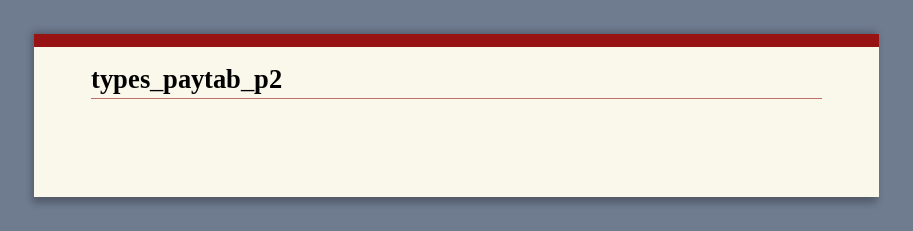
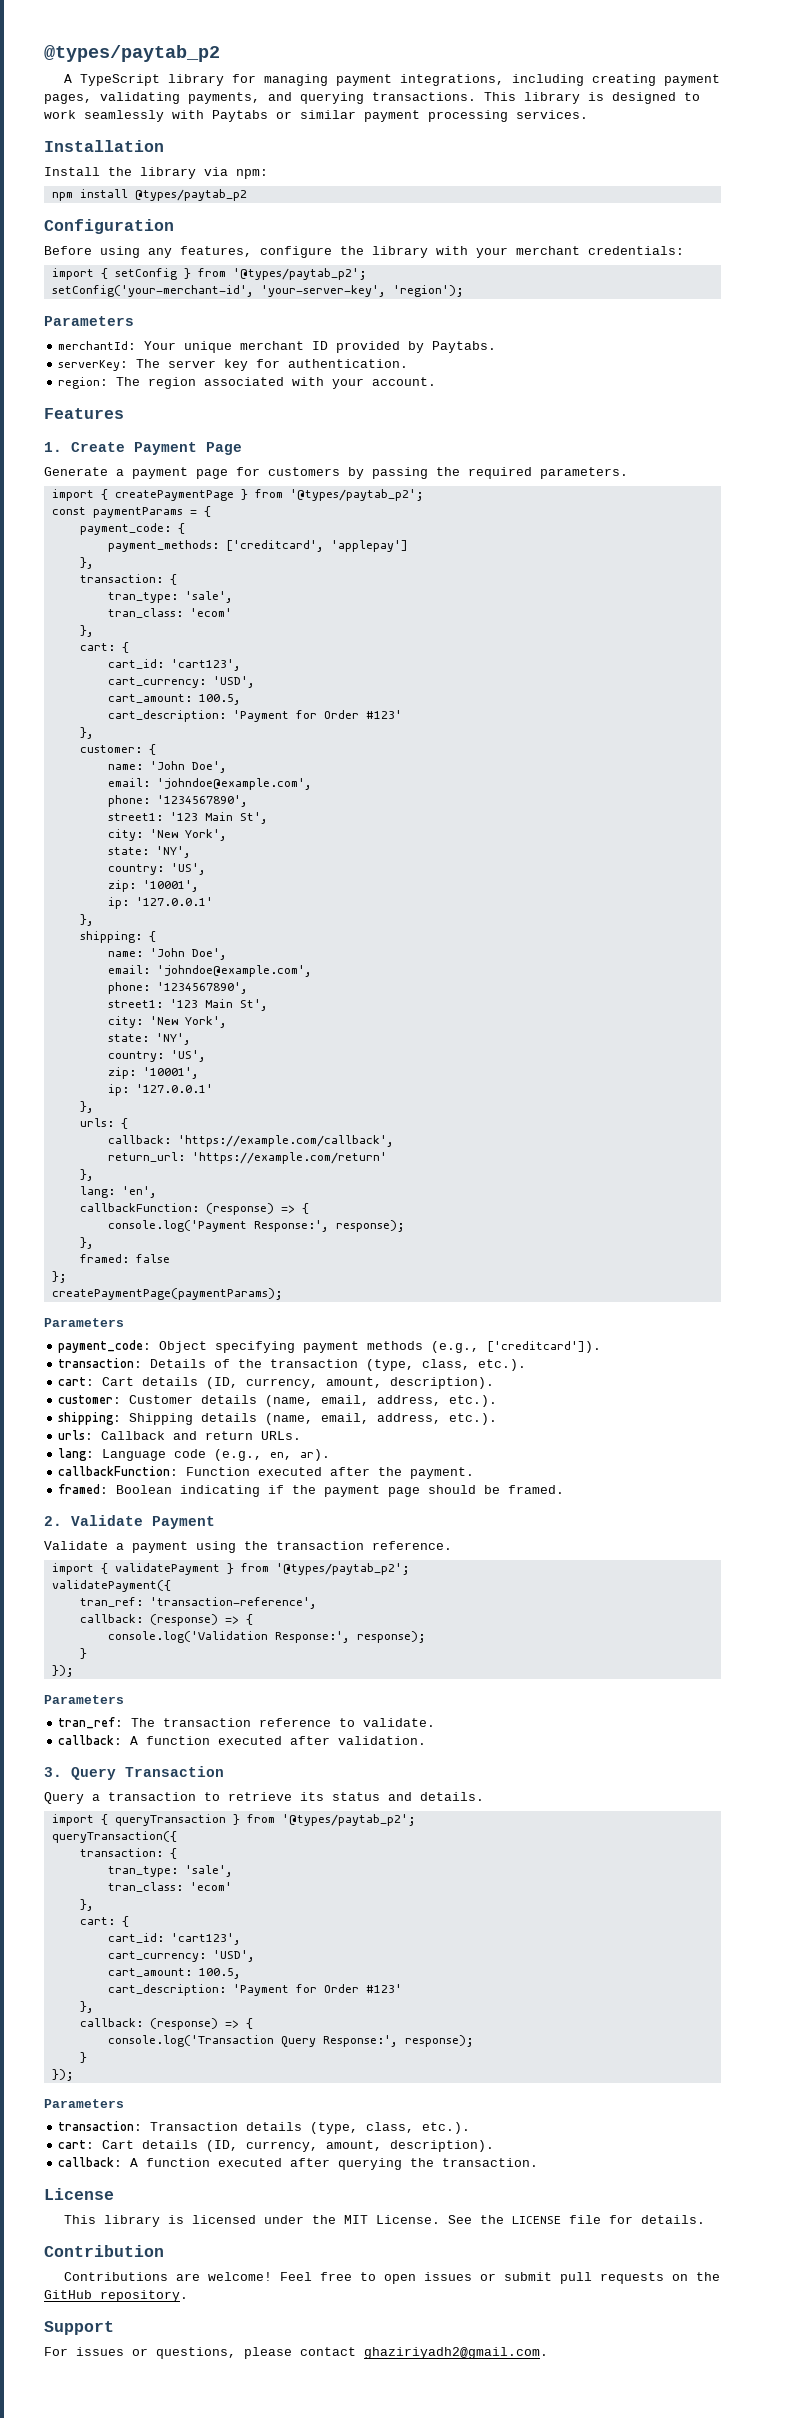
[91,69,282,94] types_paytab_p2 -> [44,45,220,62] [63,74,720,86] [44,92,700,104] [44,110,588,122] [44,140,164,152] [44,167,268,179] [51,189,247,201] [44,219,174,234] [44,246,684,258] [51,268,367,280] [51,285,464,297] [44,316,134,326] [58,341,497,353] [58,359,409,371] [58,377,437,389] [44,408,124,419] [44,442,242,455] [44,467,628,479] [51,489,424,501] [51,506,211,518] [79,523,185,535] [107,540,408,552] [79,557,94,569] [79,574,177,585] [107,591,233,603] [107,608,232,618] [79,625,94,637] [79,642,129,653] [107,659,241,671] [107,676,255,688] [107,694,241,705] [107,710,402,722] [79,727,94,739] [79,744,156,755] [107,761,227,773] [107,778,312,790] [107,795,248,807] [107,812,268,824] [107,829,227,841] [107,846,191,858] [107,863,206,875] [107,880,199,892] [107,897,213,909] [79,914,94,926] [79,931,156,943] [107,948,227,960] [107,965,312,977] [107,982,248,994] [107,999,268,1011] [107,1016,227,1028] [107,1033,191,1045] [107,1050,206,1062] [107,1067,199,1079] [107,1084,213,1096] [79,1101,94,1113] [79,1118,128,1129] [107,1135,394,1147] [107,1152,387,1164] [79,1169,94,1181] [79,1186,157,1198] [79,1203,309,1215] [107,1220,405,1232] [79,1237,94,1249] [79,1254,170,1263] [51,1271,67,1283] [51,1288,283,1300] [44,1318,124,1327] [58,1340,602,1353] [58,1358,527,1371] [58,1377,495,1389] [58,1395,498,1407] [58,1412,498,1425] [58,1430,302,1440] [58,1448,331,1461] [58,1466,475,1479] [58,1484,565,1497] [44,1515,215,1529] [44,1541,452,1553] [51,1563,410,1575] [51,1580,171,1592] [79,1597,317,1609] [79,1614,253,1626] [107,1631,426,1643] [79,1648,87,1659] [51,1665,74,1677] [44,1695,124,1704] [58,1717,436,1729] [58,1735,427,1745] [44,1766,224,1780] [44,1792,484,1804] [51,1814,416,1826] [51,1831,177,1843] [79,1848,177,1859] [107,1865,233,1877] [107,1882,232,1892] [79,1899,94,1911] [79,1916,129,1927] [107,1933,241,1945] [107,1950,255,1962] [107,1968,241,1979] [107,1984,402,1996] [79,2001,94,2013] [79,2018,253,2030] [107,2035,474,2047] [79,2052,87,2063] [51,2069,74,2081] [44,2099,124,2108] [58,2121,471,2134] [58,2140,495,2152] [58,2157,539,2170] [44,2188,114,2200] [63,2215,705,2227] [44,2245,164,2257] [63,2272,720,2284] [44,2290,188,2302] [44,2321,114,2335] [44,2347,548,2359] @types/paytab_p2 // A TypeScript library for managing payment integrations, including creating payment pages, validating payments, and querying transactions. This library is designed to work seamlessly with Paytabs or similar payment processing services. // Installation // Install the library via npm: // npm install @types/paytab_p2 // Configuration // Before using any features, configure the library with your merchant credentials: // import { setConfig } from '@types/paytab_p2'; // setConfig('your-merchant-id', 'your-server-key', 'region'); // Parameters // merchantId: Your unique merchant ID provided by Paytabs. // serverKey: The server key for authentication. // region: The region associated with your account. // Features // 1. Create Payment Page // Generate a payment page for customers by passing the required parameters. // import { createPaymentPage } from '@types/paytab_p2'; // const paymentParams = { // payment_code: { // payment_methods: ['creditcard', 'applepay'] // }, // transaction: { // tran_type: 'sale', // tran_class: 'ecom' // }, // cart: { // cart_id: 'cart123', // cart_currency: 'USD', // cart_amount: 100.5, // cart_description: 'Payment for Order #123' // }, // customer: { // name: 'John Doe', // email: 'johndoe@example.com', // phone: '1234567890', // street1: '123 Main St', // city: 'New York', // state: 'NY', // country: 'US', // zip: '10001', // ip: '127.0.0.1' // }, // shipping: { // name: 'John Doe', // email: 'johndoe@example.com', // phone: '1234567890', // street1: '123 Main St', // city: 'New York', // state: 'NY', // country: 'US', // zip: '10001', // ip: '127.0.0.1' // }, // urls: { // callback: 'https://example.com/callback', // return_url: 'https://example.com/return' // }, // lang: 'en', // callbackFunction: (response) => { // console.log('Payment Response:', response); // }, // framed: false // }; // createPaymentPage(paymentParams); // Parameters // payment_code: Object specifying payment methods (e.g., ['creditcard']). // transaction: Details of the transaction (type, class, etc.). // cart: Cart details (ID, currency, amount, description). // customer: Customer details (name, email, address, etc.). // shipping: Shipping details (name, email, address, etc.). // urls: Callback and return URLs. // lang: Language code (e.g., en, ar). // callbackFunction: Function executed after the payment. // framed: Boolean indicating if the payment page should be framed. // 2. Validate Payment // Validate a payment using the transaction reference. // import { validatePayment } from '@types/paytab_p2'; // validatePayment({ // tran_ref: 'transaction-reference', // callback: (response) => { // console.log('Validation Response:', response); // } // }); // Parameters // tran_ref: The transaction reference to validate. // callback: A function executed after validation. // 3. Query Transaction // Query a transaction to retrieve its status and details. // import { queryTransaction } from '@types/paytab_p2'; // queryTransaction({ // transaction: { // tran_type: 'sale', // tran_class: 'ecom' // }, // cart: { // cart_id: 'cart123', // cart_currency: 'USD', // cart_amount: 100.5, // cart_description: 'Payment for Order #123' // }, // callback: (response) => { // console.log('Transaction Query Response:', response); // } // }); // Parameters // transaction: Transaction details (type, class, etc.). // cart: Cart details (ID, currency, amount, description). // callback: A function executed after querying the transaction. // License // This library is licensed under the MIT License. See the LICENSE file for details. // Contribution // Contributions are welcome! Feel free to open issues or submit pull requests on the GitHub repository. // Support // For issues or questions, please contact ghaziriyadh2@gmail.com.

